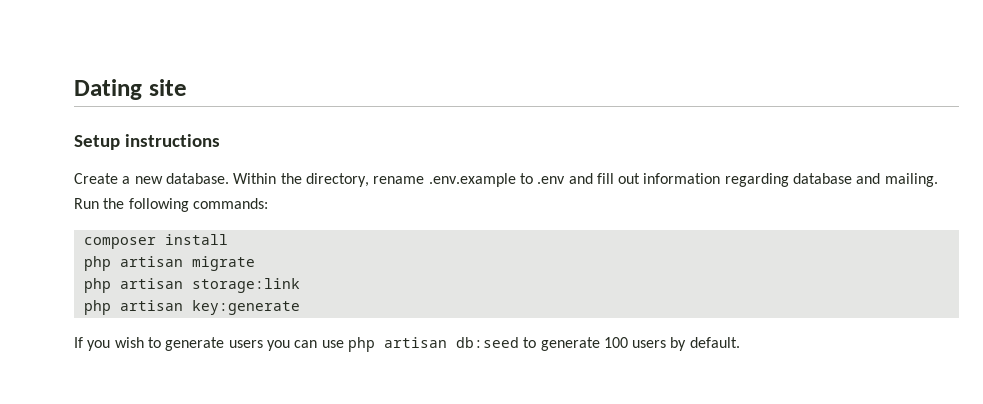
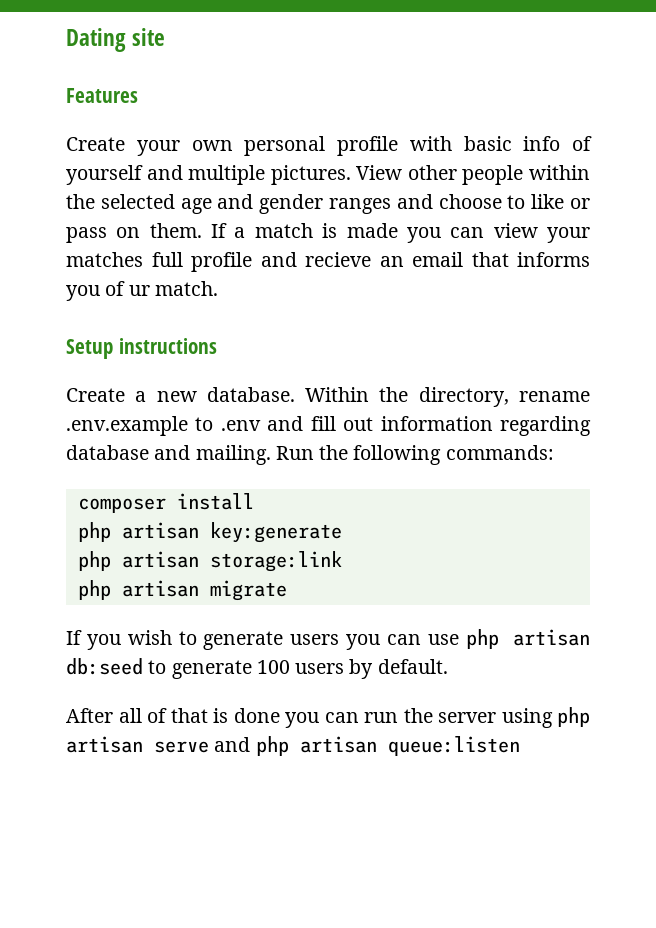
(187, 87) none -> [66,88,138,103] [66,136,592,156] [66,165,590,185] [66,194,591,214] [66,223,590,243] [66,252,590,272] [66,281,218,301] // Features // Create your own personal profile with basic info of yourself and multiple pictures. View other people within the selected age and gender ranges and choose to like or pass on them. If a match is made you can view your matches full profile and recieve an email that informs you of ur match.
[191,256,255,271] migrate -> [209,522,342,543] key:generate
[191,300,300,315] key:generate -> [209,580,287,601] migrate
(740, 342) none -> [66,707,590,728] [66,736,520,756] // After all of that is done you can run the server using php artisan serve and php artisan queue:listen

